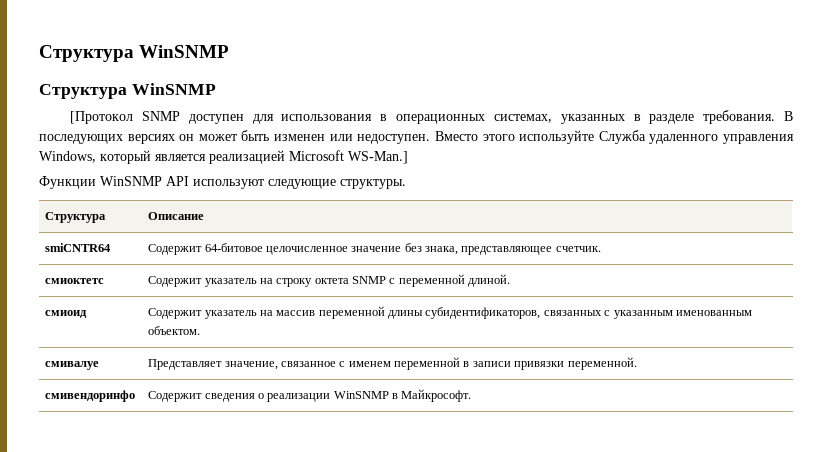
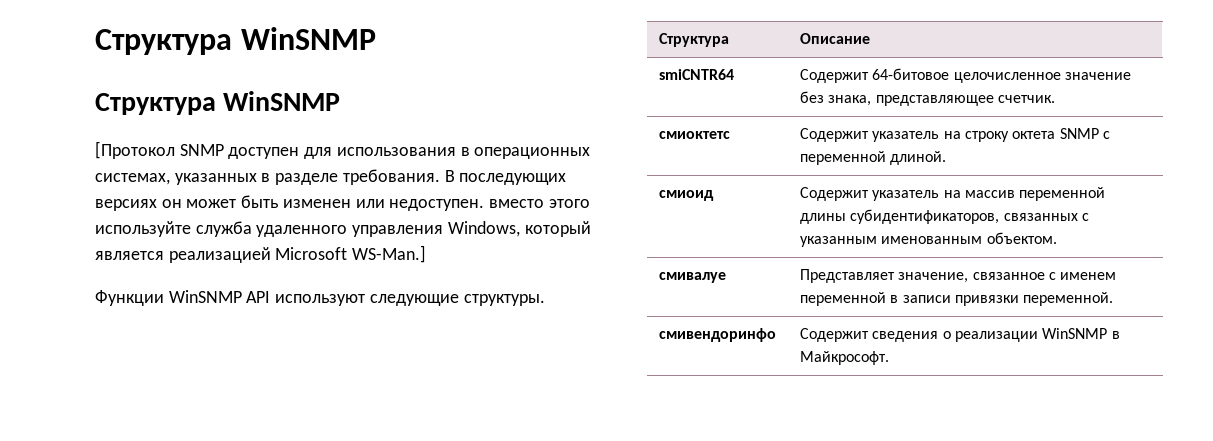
[434,131,478,141] Вместо -> [489,199,545,208] вместо
[598,130,646,144] Служба -> [195,221,252,237] служба

